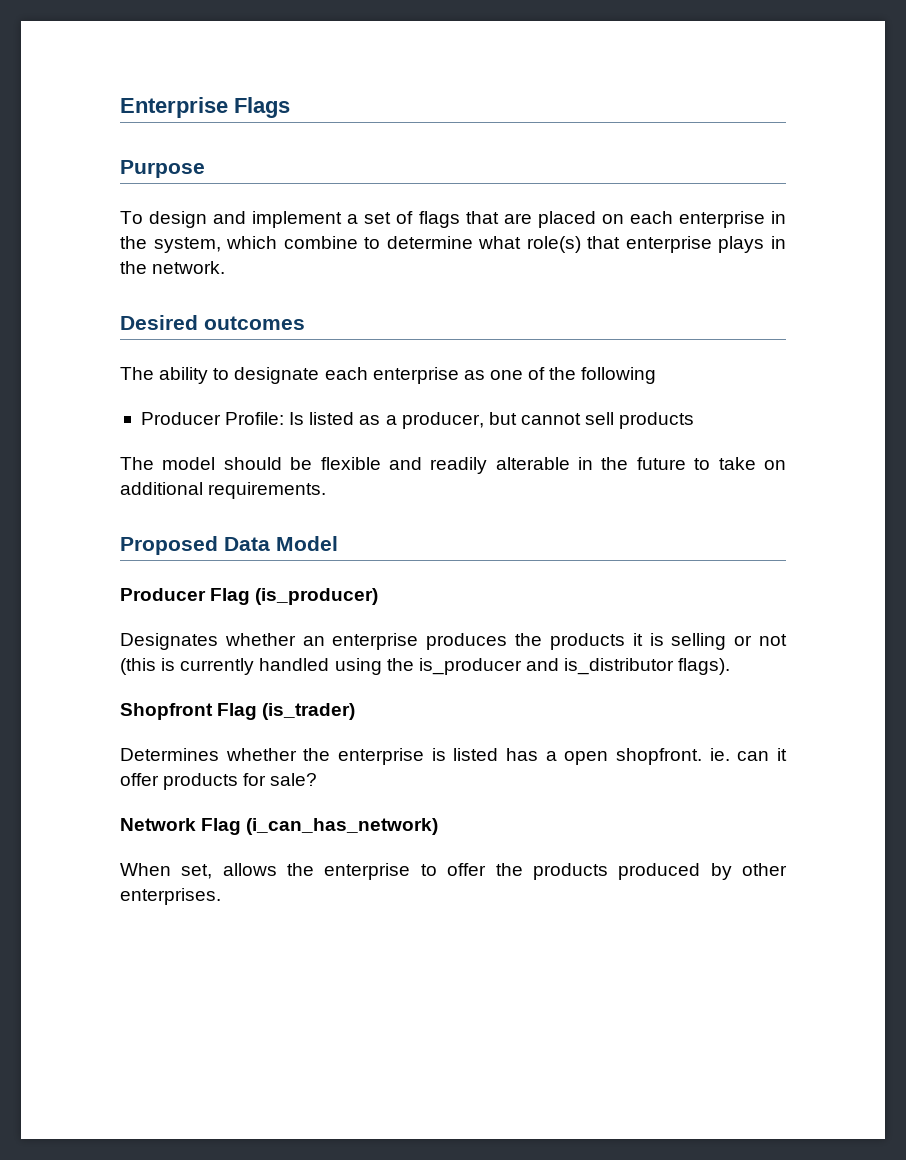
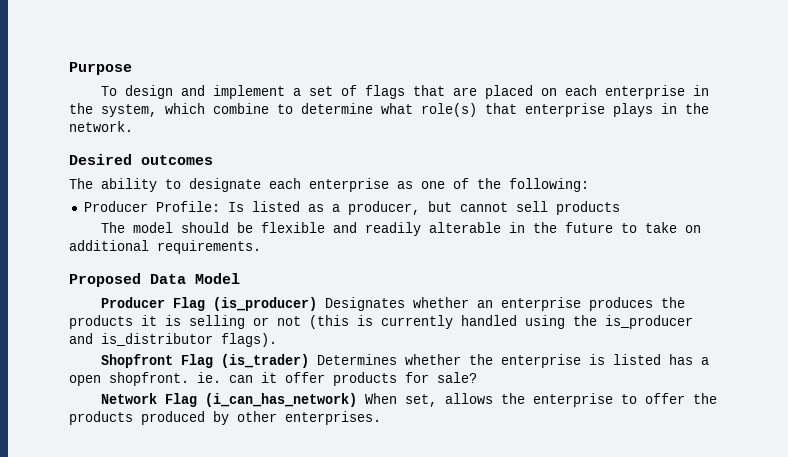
[120,97,290,118] Enterprise Flags // -> (69, 68) none
[581,367,657,384] following -> [509,178,589,192] following:
(379, 596) // -> (317, 304) none
(356, 711) // -> (309, 361) none
(439, 826) // -> (357, 400) none

